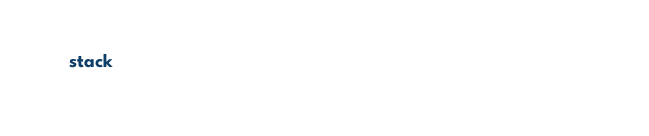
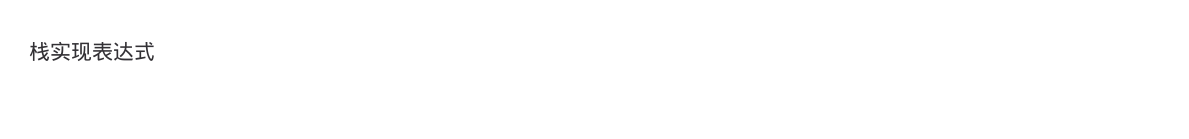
[69,53,113,68] stack -> [29,41,155,62] 栈实现表达式

